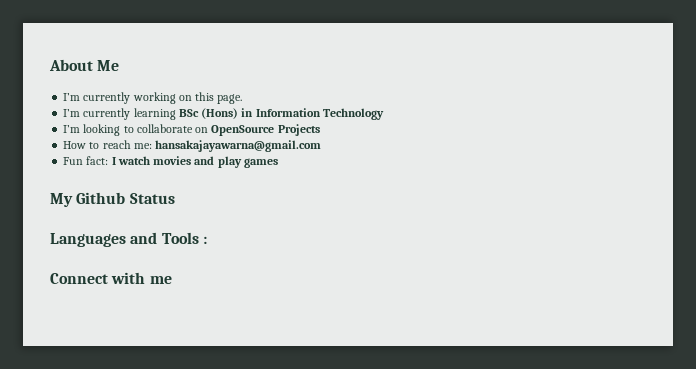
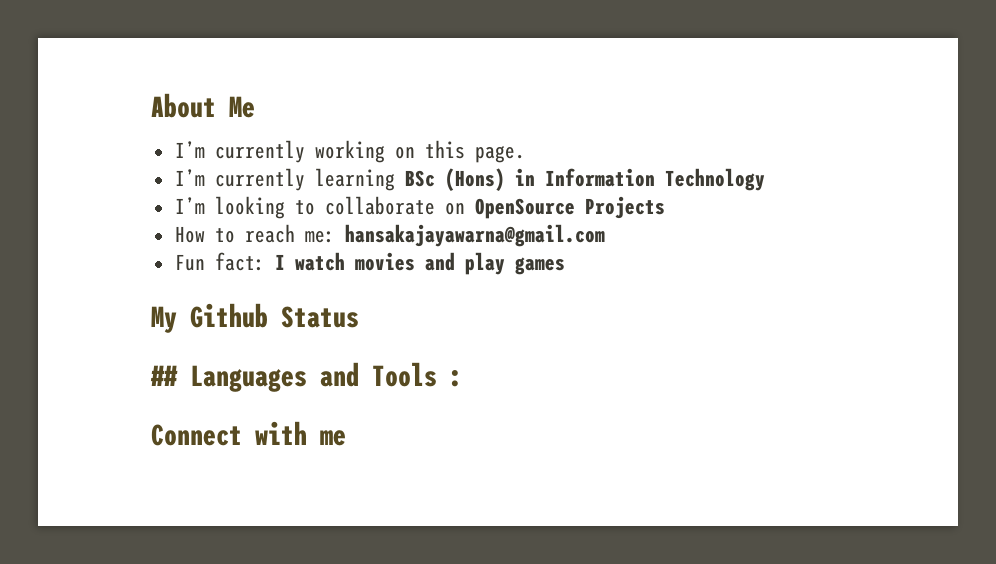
(175, 198) none -> [150,365,178,386] ##

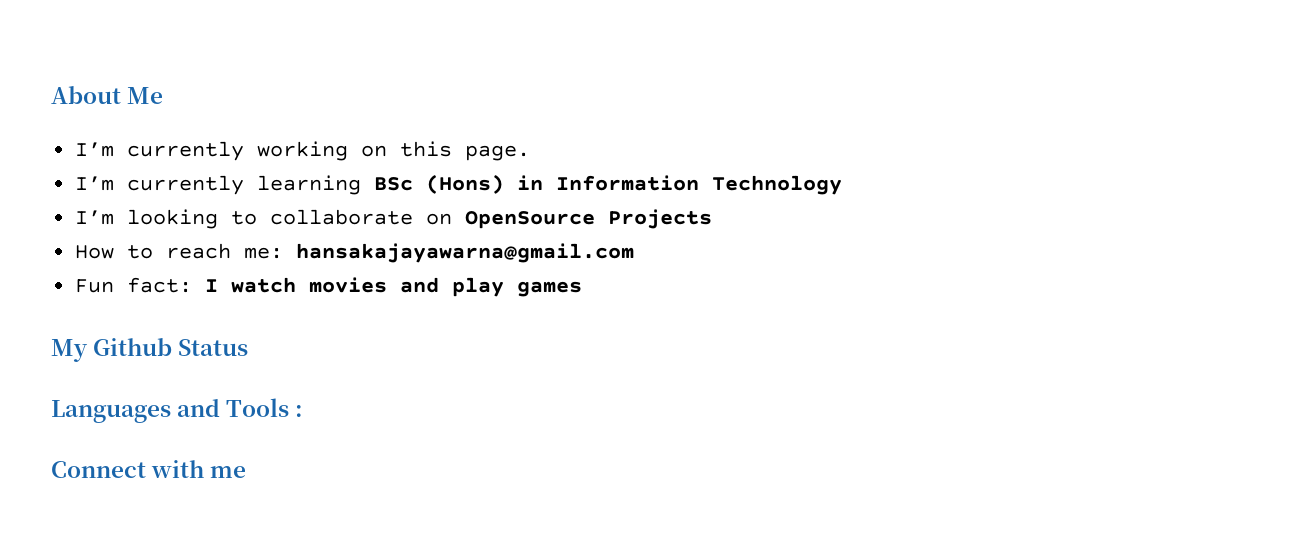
[150,365,178,386] ## -> (249, 347) none

